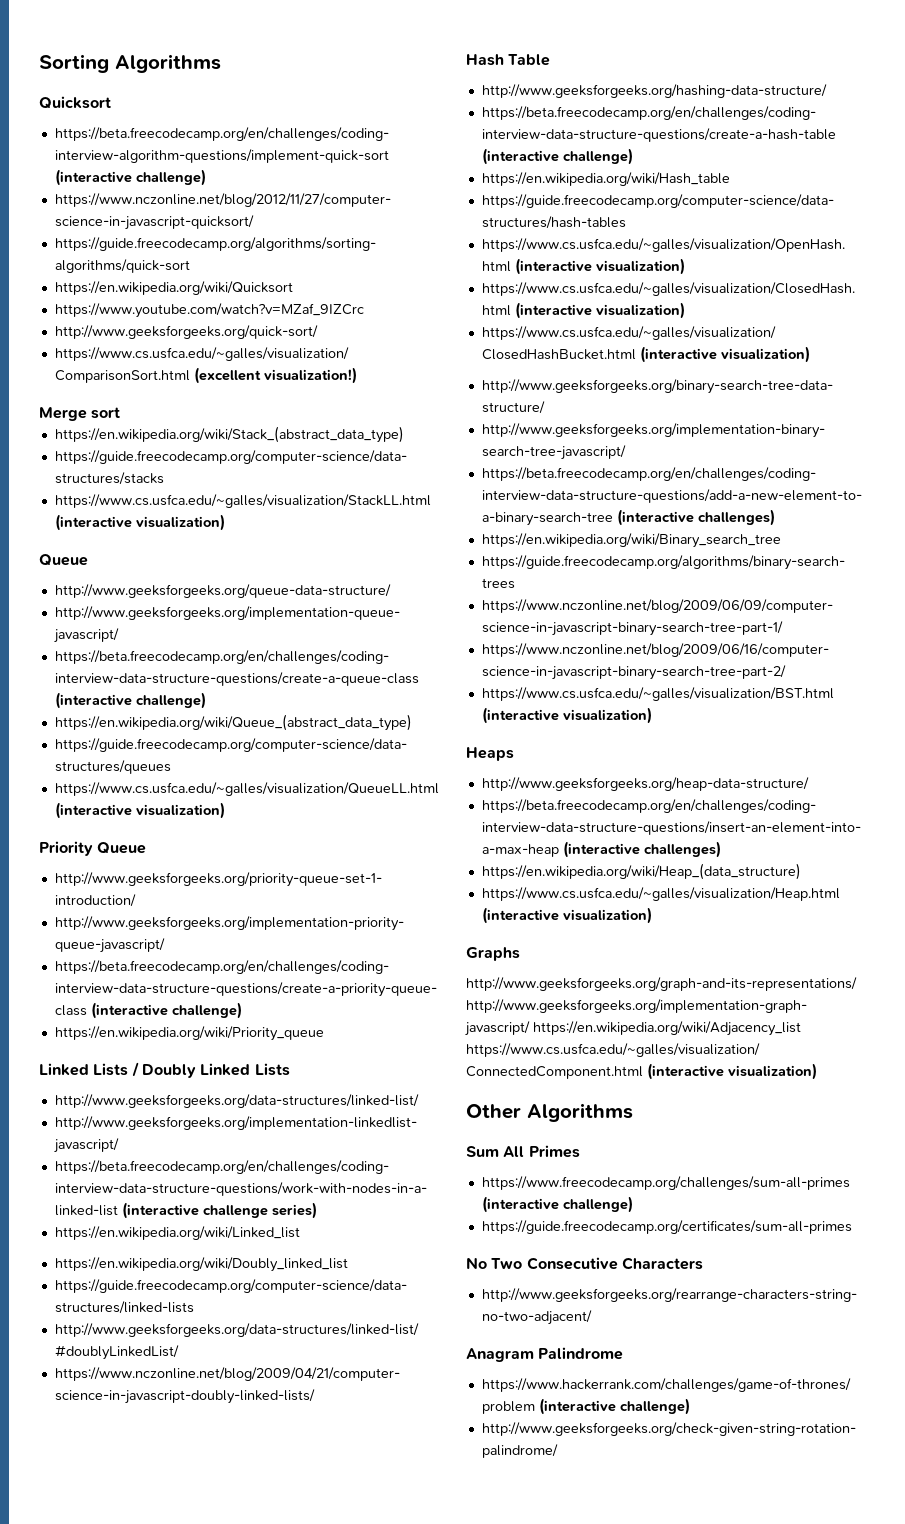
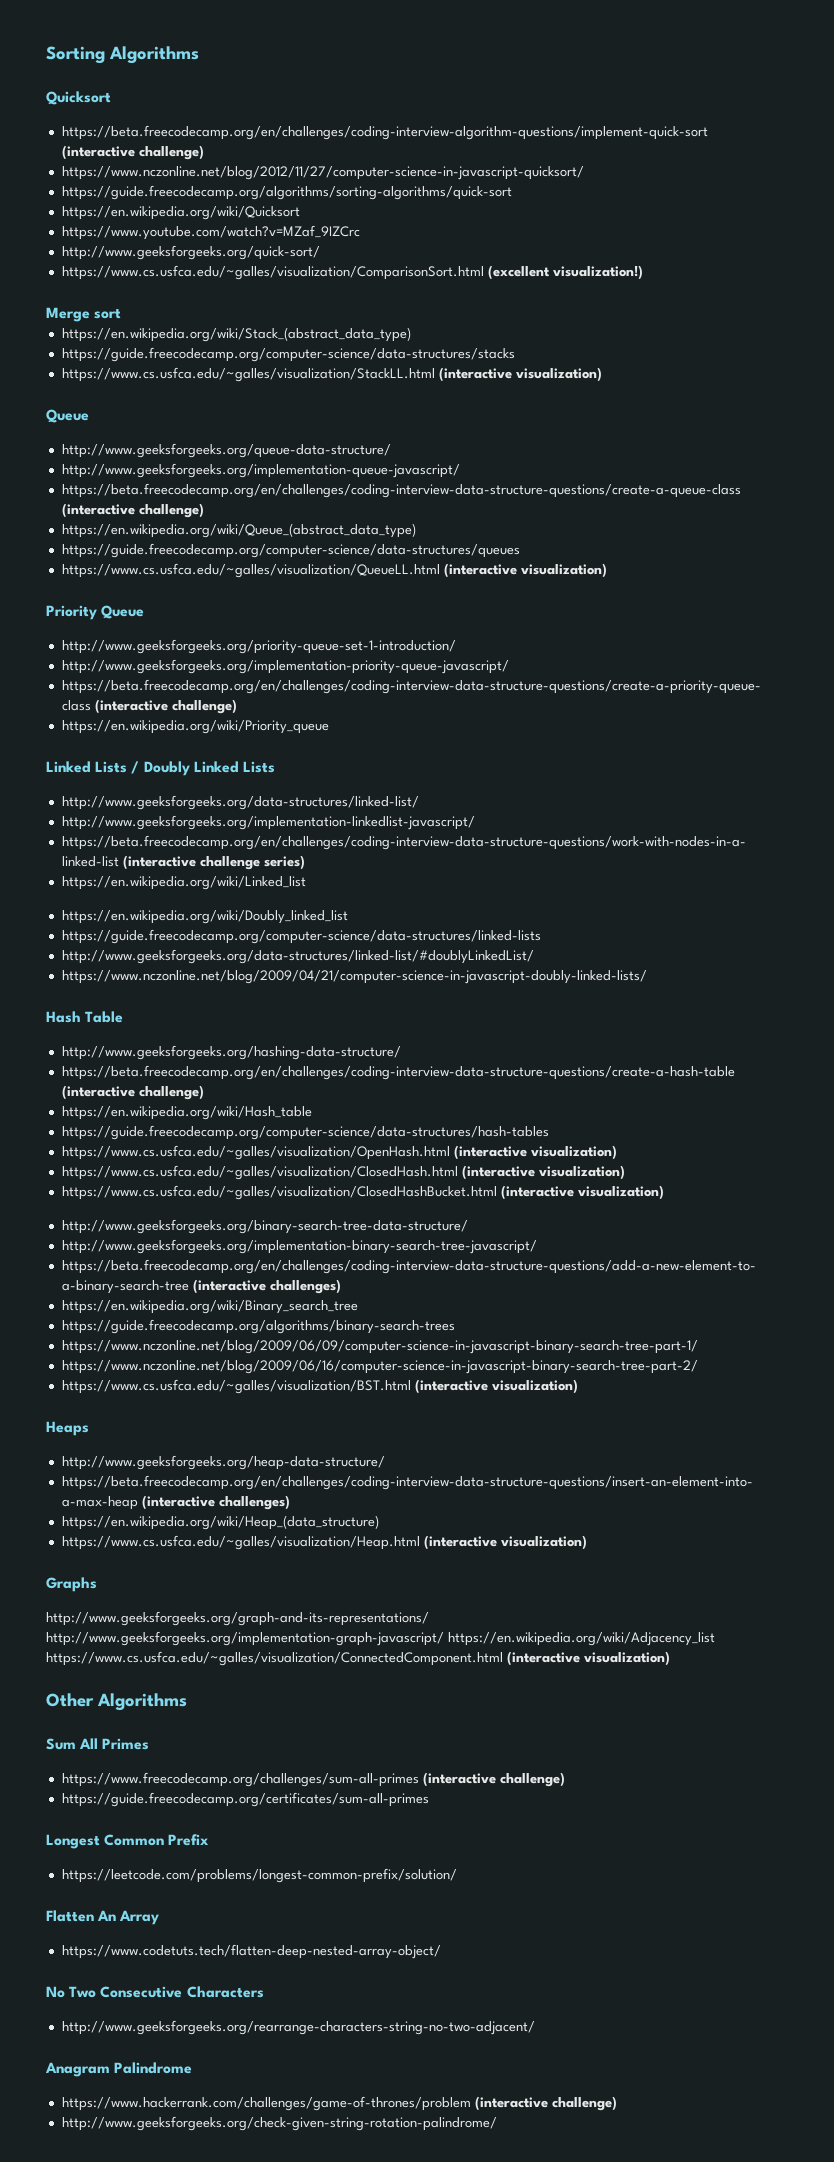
(852, 1227) none -> [46,1834,210,1849] [61,1868,457,1883] [46,1910,160,1925] [61,1944,441,1959] // Longest Common Prefix // https://leetcode.com/problems/longest-common-prefix/solution/ // Flatten An Array // https://www.codetuts.tech/flatten-deep-nested-array-object/

